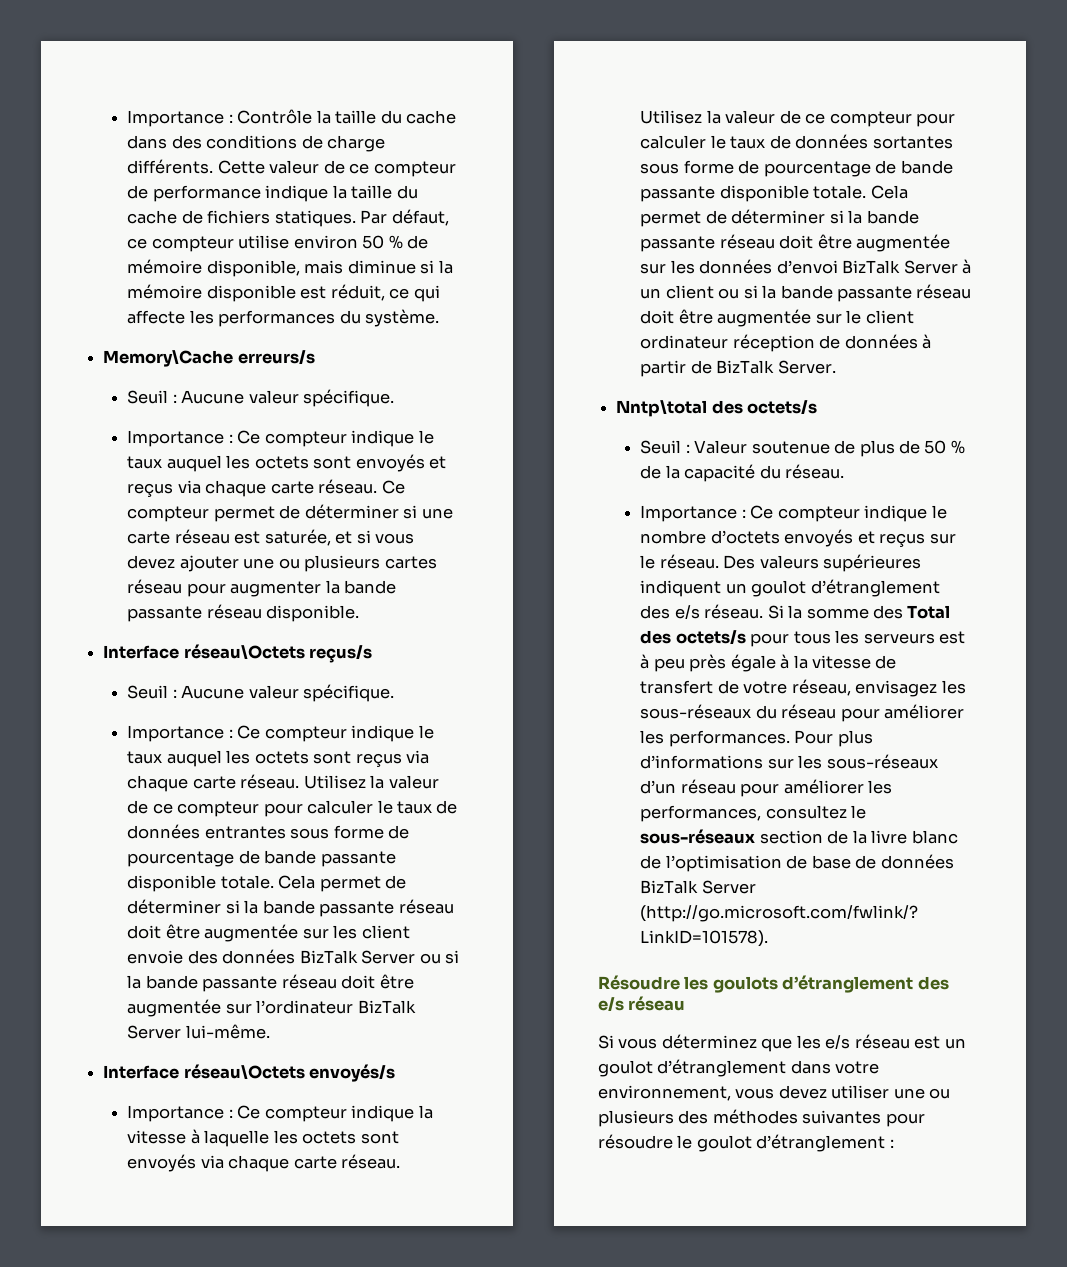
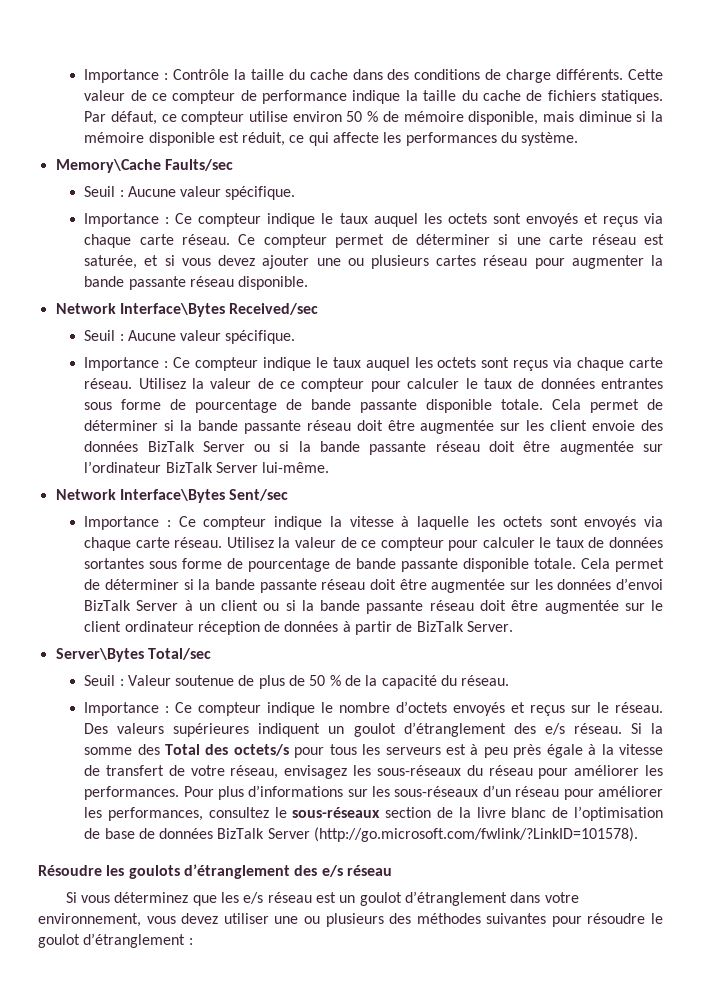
[237,350,315,364] erreurs/s -> [164,159,233,171] Faults/sec
[103,644,373,663] Interface réseau\Octets reçus/s -> [55,303,319,317] Network Interface\Bytes Received/sec
[103,1064,396,1082] Interface réseau\Octets envoyés/s -> [55,489,289,503] Network Interface\Bytes Sent/sec
[616,400,818,417] Nntp\total des octets/s -> [55,648,211,662] Server\Bytes Total/sec

